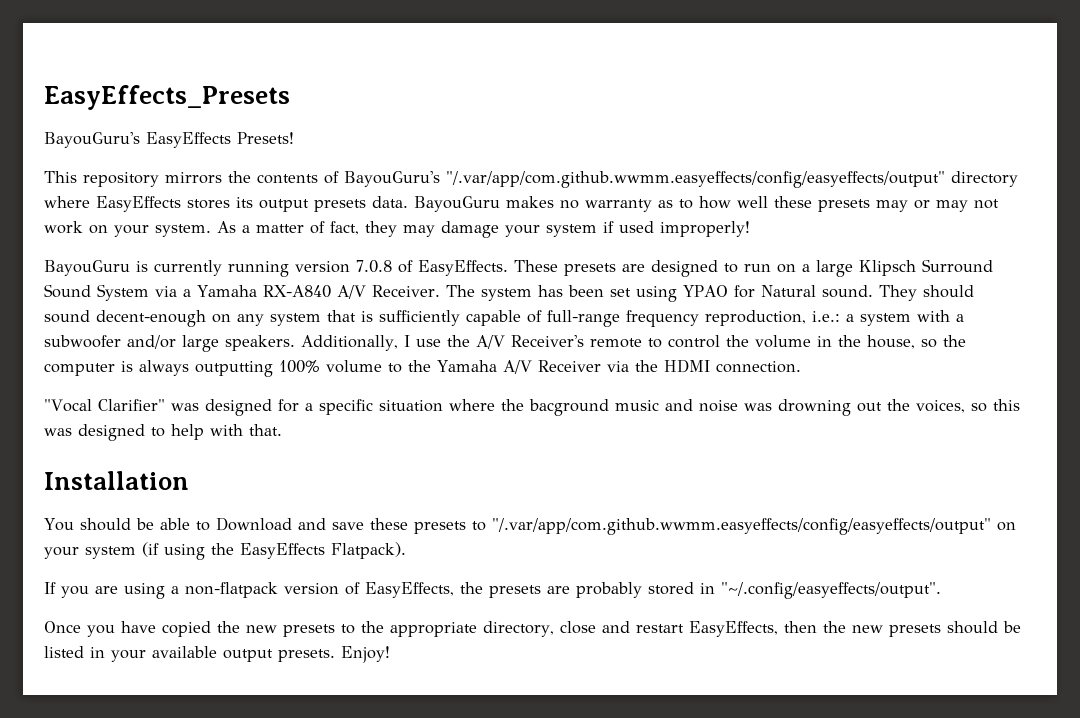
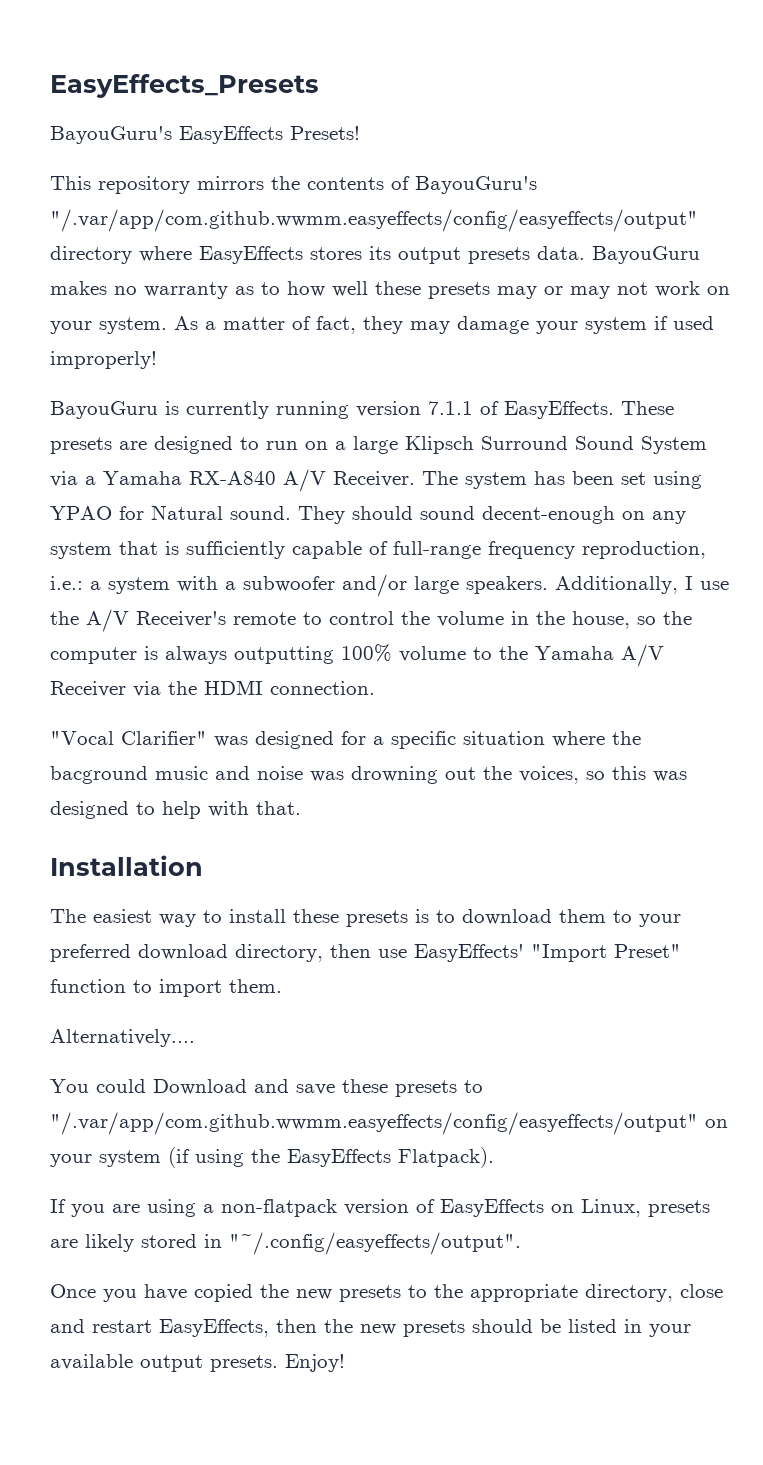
[356,260,392,273] 7.0.8 -> [428,401,473,415] 7.1.1
[44,518,210,531] You should be able to -> [50,909,681,927] [50,944,681,962] [50,979,282,997] [50,1029,195,1047] [50,1079,146,1093] The easiest way to install these presets is to download them to your preferred download directory, then use EasyEffects' "Import Preset" function to import them. // Alternatively.... // You could
[365,582,642,598] EasyEffects, the presets are probably -> [440,1199,710,1217] [50,1234,134,1252] EasyEffects on Linux, presets are likely

